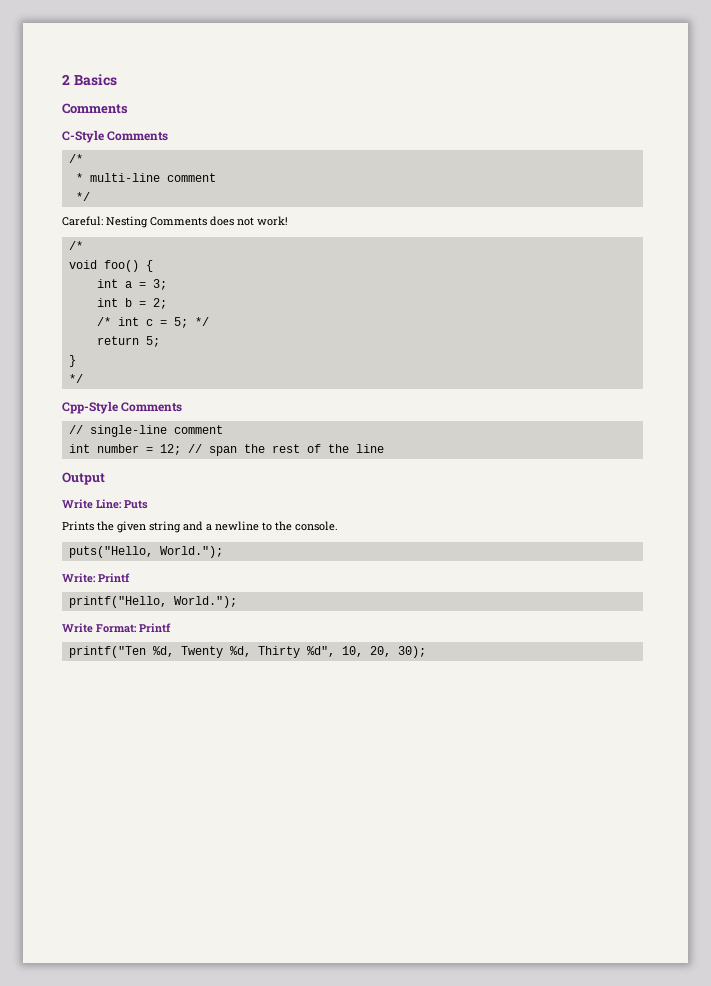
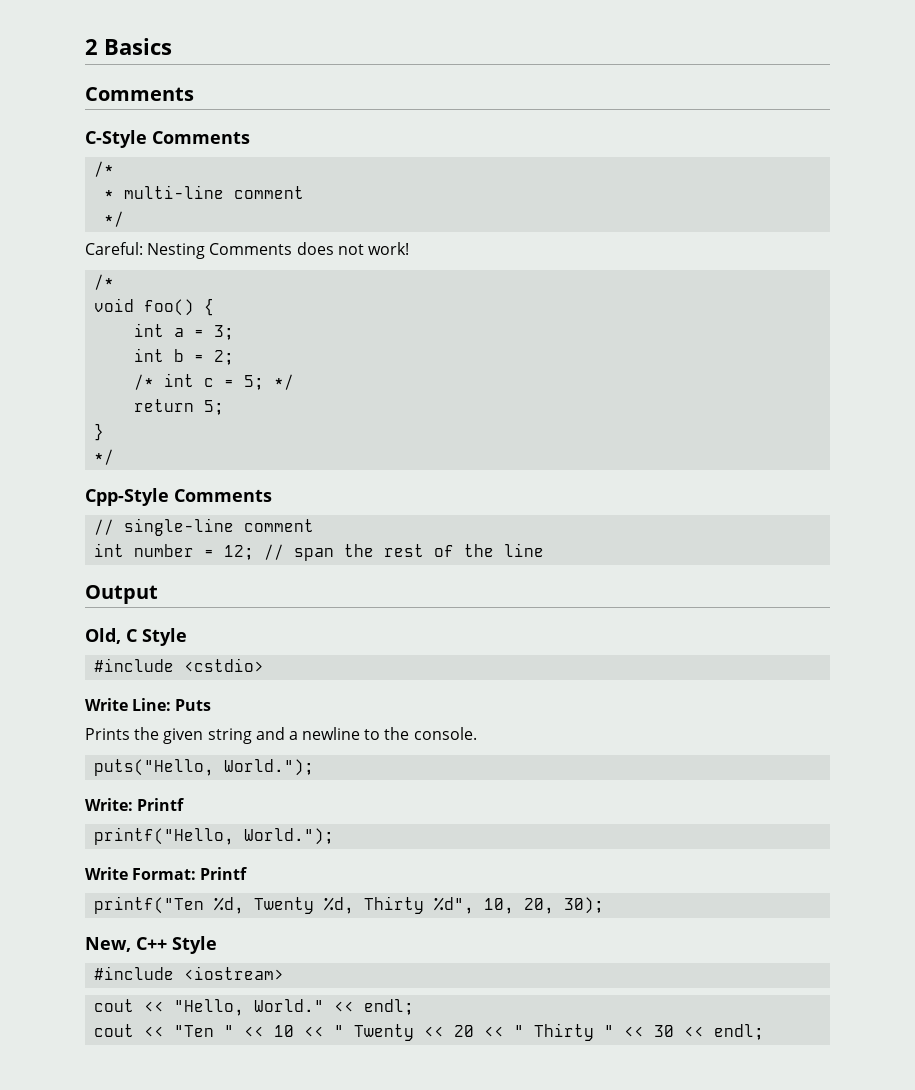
(105, 478) none -> [85,628,187,646] [94,658,265,672] // Old, C Style // #include <cstdio>
(426, 652) none -> [85,936,217,954] [94,966,285,980] [94,999,415,1016] [94,1023,765,1041] // New, C++ Style // #include <iostream> // cout << "Hello, World." << endl; // cout << "Ten " << 10 << " Twenty << 20 << " Thirty " << 30 << endl;

